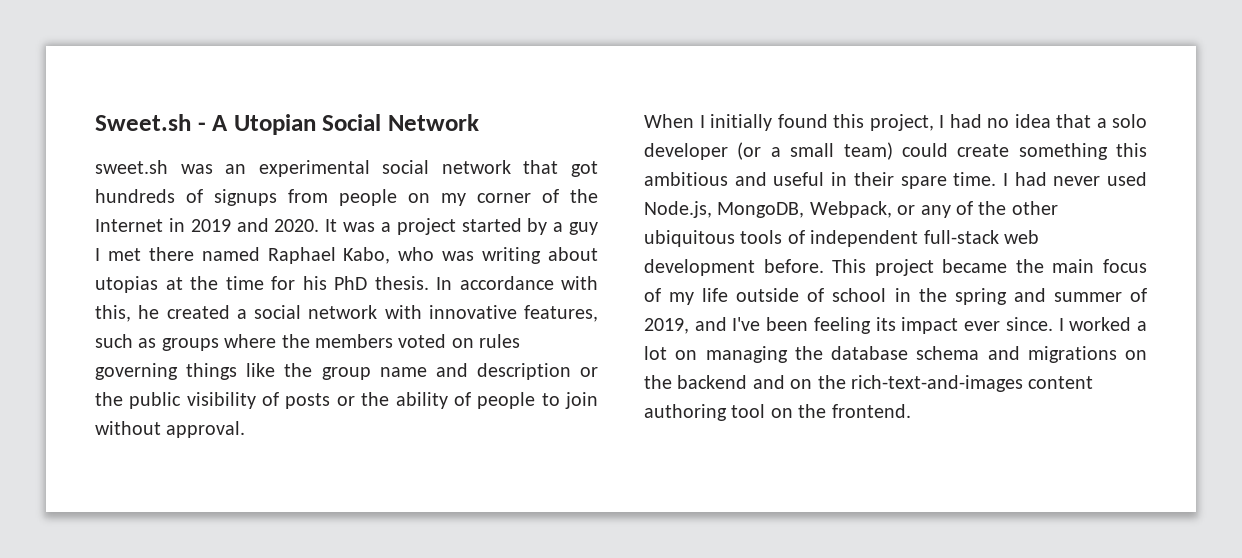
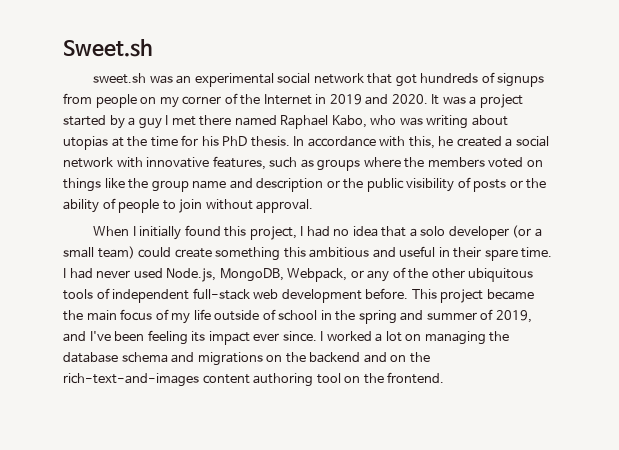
[197,114,480,135] - A Utopian Social Network -> (152, 48) none
[479,334,521,348] [95,363,178,380] rules governing -> (543, 163) none

